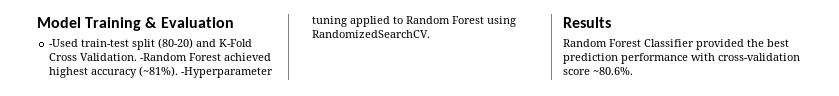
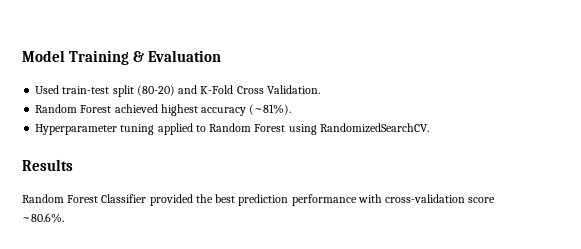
[49,39,79,47] -Used -> [35,85,60,94] Used
[140,53,188,61] -Random -> [35,104,78,113] // Random
[181,67,274,78] -Hyperparameter -> [35,124,118,135] // Hyperparameter

